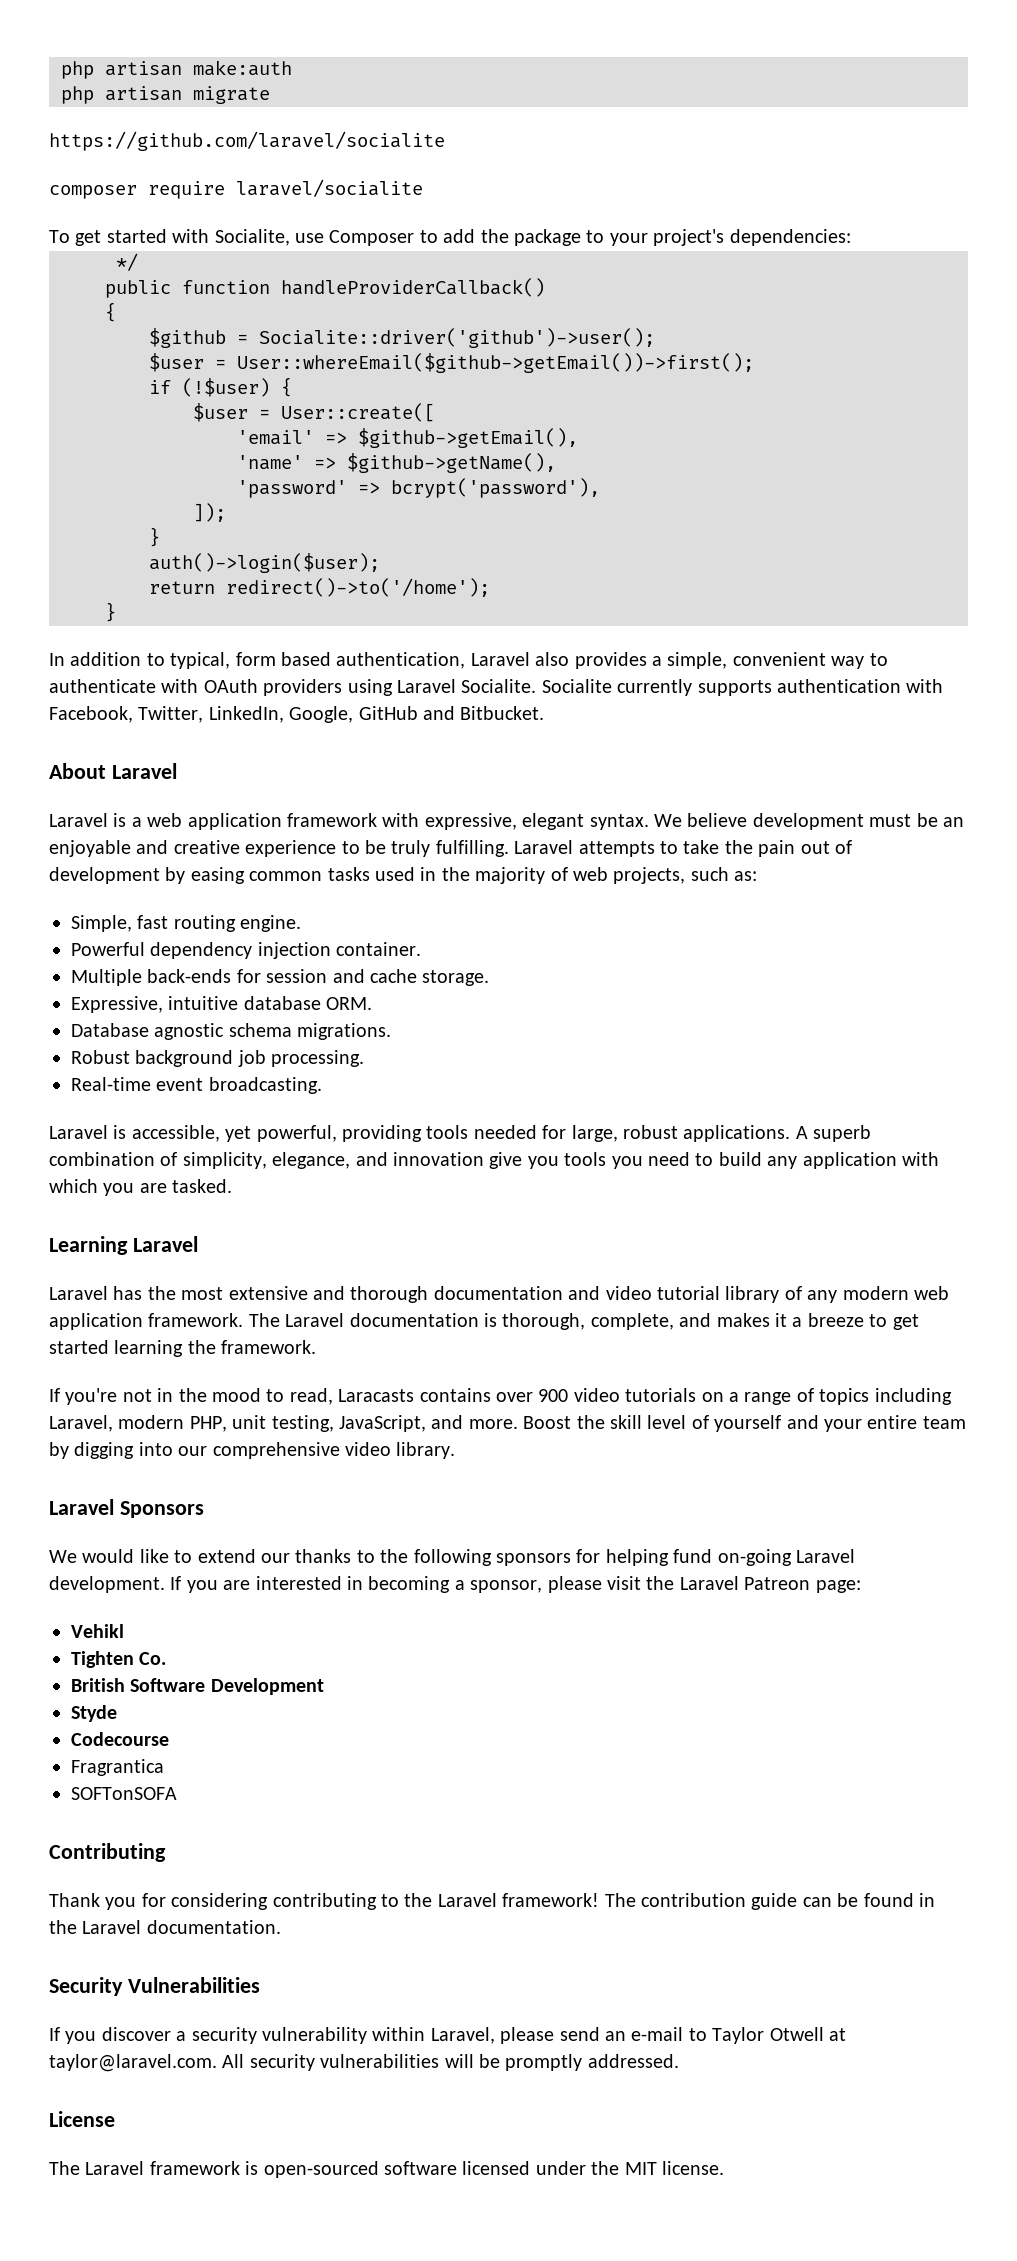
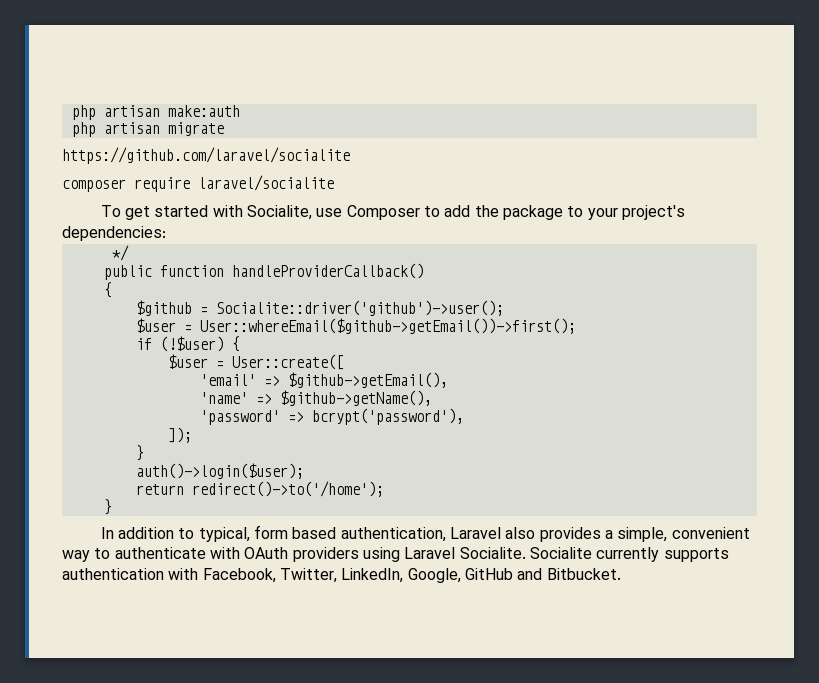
[49,763,177,779] [49,813,964,830] [49,840,852,857] [49,867,758,884] [71,915,302,932] [71,942,422,959] [71,969,490,986] [71,996,373,1013] [71,1023,392,1040] [71,1050,365,1067] [71,1077,322,1094] [49,1125,872,1142] [49,1152,939,1169] [49,1179,233,1196] [49,1236,198,1255] [49,1286,949,1303] [49,1313,919,1330] [49,1340,317,1357] [49,1388,952,1405] [49,1415,966,1432] [49,1442,456,1459] [49,1499,204,1518] [49,1549,855,1566] [49,1576,861,1593] [71,1624,124,1638] [71,1651,167,1668] [71,1678,324,1695] [71,1705,117,1722] [71,1732,169,1746] [71,1759,164,1776] [71,1787,177,1800] [49,1843,166,1862] [49,1893,935,1910] [49,1920,281,1934] [49,1977,260,1996] [49,2027,846,2044] [49,2054,679,2072] [49,2111,115,2127] [49,2161,724,2178] // About Laravel // Laravel is a web application framework with expressive, elegant syntax. We believe development must be an enjoyable and creative experience to be truly fulfilling. Laravel attempts to take the pain out of development by easing common tasks used in the majority of web projects, such as: // Simple, fast routing engine. // Powerful dependency injection container. // Multiple back-ends for session and cache storage. // Expressive, intuitive database ORM. // Database agnostic schema migrations. // Robust background job processing. // Real-time event broadcasting. // Laravel is accessible, yet powerful, providing tools needed for large, robust applications. A superb combination of simplicity, elegance, and innovation give you tools you need to build any application with which you are tasked. // Learning Laravel // Laravel has the most extensive and thorough documentation and video tutorial library of any modern web application framework. The Laravel documentation is thorough, complete, and makes it a breeze to get started learning the framework. // If you're not in the mood to read, Laracasts contains over 900 video tutorials on a range of topics including Laravel, modern PHP, unit testing, JavaScript, and more. Boost the skill level of yourself and your entire team by digging into our comprehensive video library. // Laravel Sponsors // We would like to extend our thanks to the following sponsors for helping fund on-going Laravel development. If you are interested in becoming a sponsor, please visit the Laravel Patreon page: // Vehikl // Tighten Co. // British Software Development // Styde // Codecourse // Fragrantica // SOFTonSOFA // Contributing // Thank you for considering contributing to the Laravel framework! The contribution guide can be found in the Laravel documentation. // Security Vulnerabilities // If you discover a security vulnerability within Laravel, please send an e-mail to Taylor Otwell at taylor@laravel.com. All security vulnerabilities will be promptly addressed. // License // The Laravel framework is open-sourced software licensed under the MIT license. -> (621, 574) none

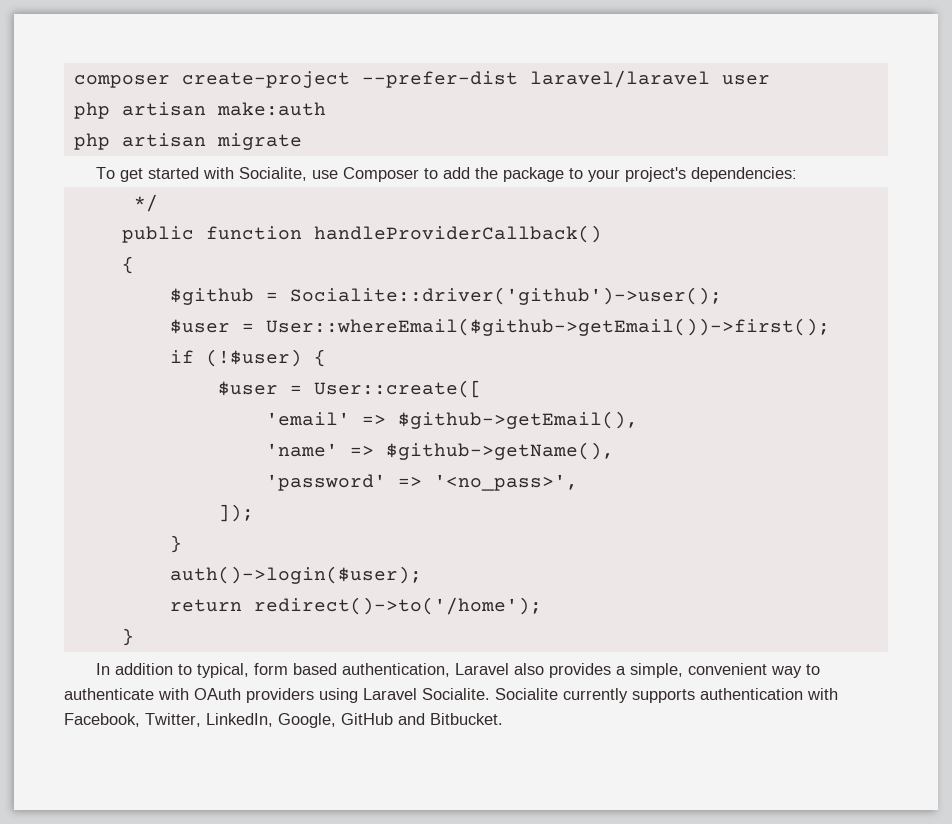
(71, 112) none -> [73,70,770,88] composer create-project --prefer-dist laravel/laravel user //
[62,147,350,164] [62,175,334,192] // https://github.com/laravel/socialite // composer require laravel/socialite -> (302, 141) none
[311,408,464,425] bcrypt('password'), -> [433,474,578,491] '<no_pass>',

